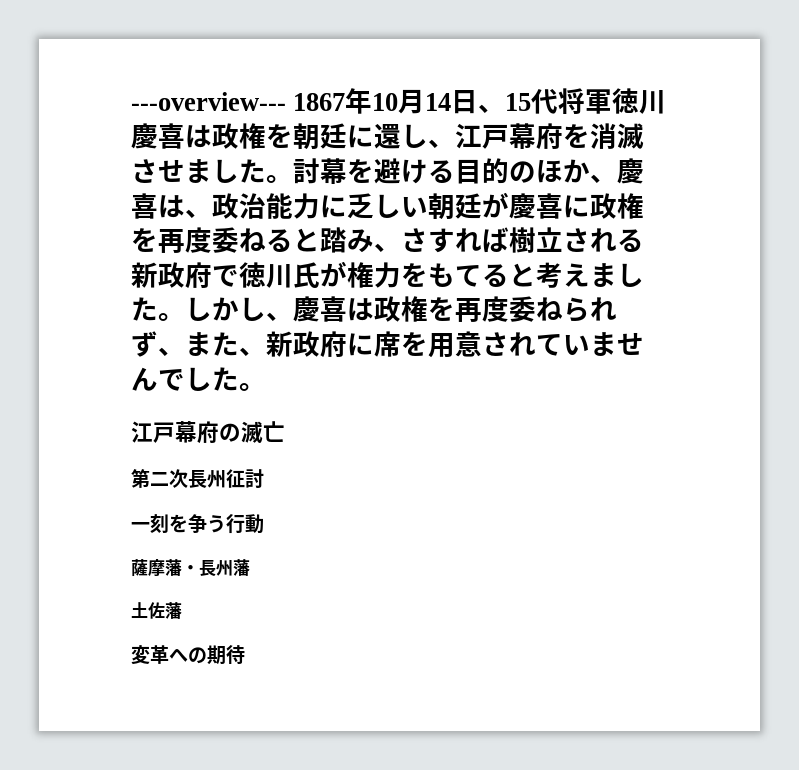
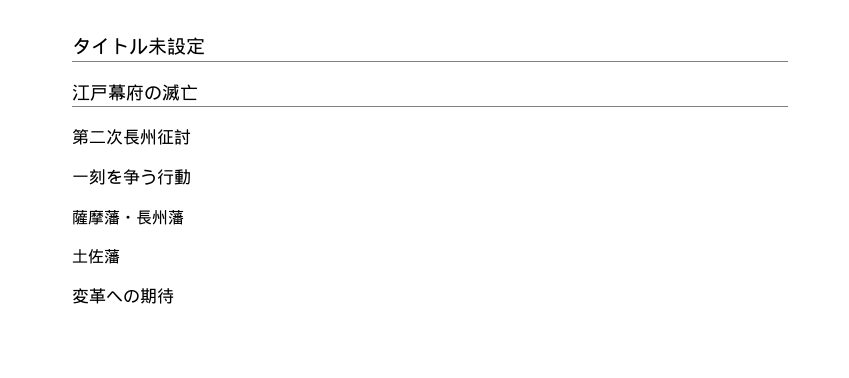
[131,88,667,114] [131,123,644,150] [131,158,644,184] [131,192,644,220] [131,227,644,253] [131,261,644,289] [131,296,617,322] [131,331,644,358] [131,367,266,391] ---overview--- 1867年10月14日、15代将軍徳川慶喜は政権を朝廷に還し、江戸幕府を消滅させました。討幕を避ける目的のほか、慶喜は、政治能力に乏しい朝廷が慶喜に政権を再度委ねると踏み、さすれば樹立される新政府で徳川氏が権力をもてると考えました。しかし、慶喜は政権を再度委ねられず、また、新政府に席を用意されていませんでした。 -> [72,37,205,55] タイトル未設定

